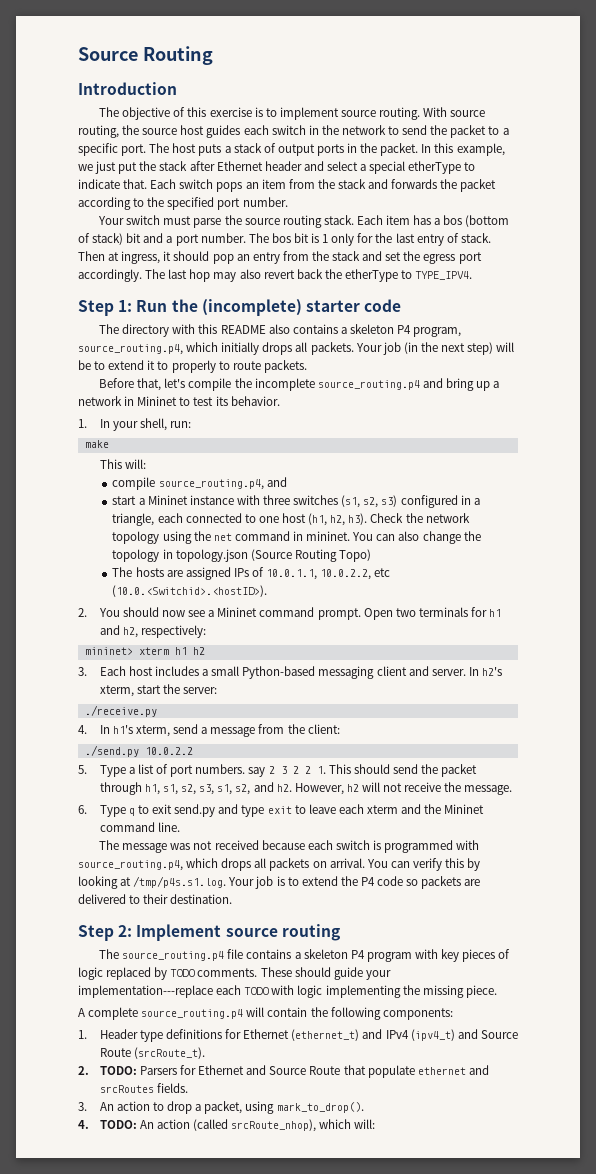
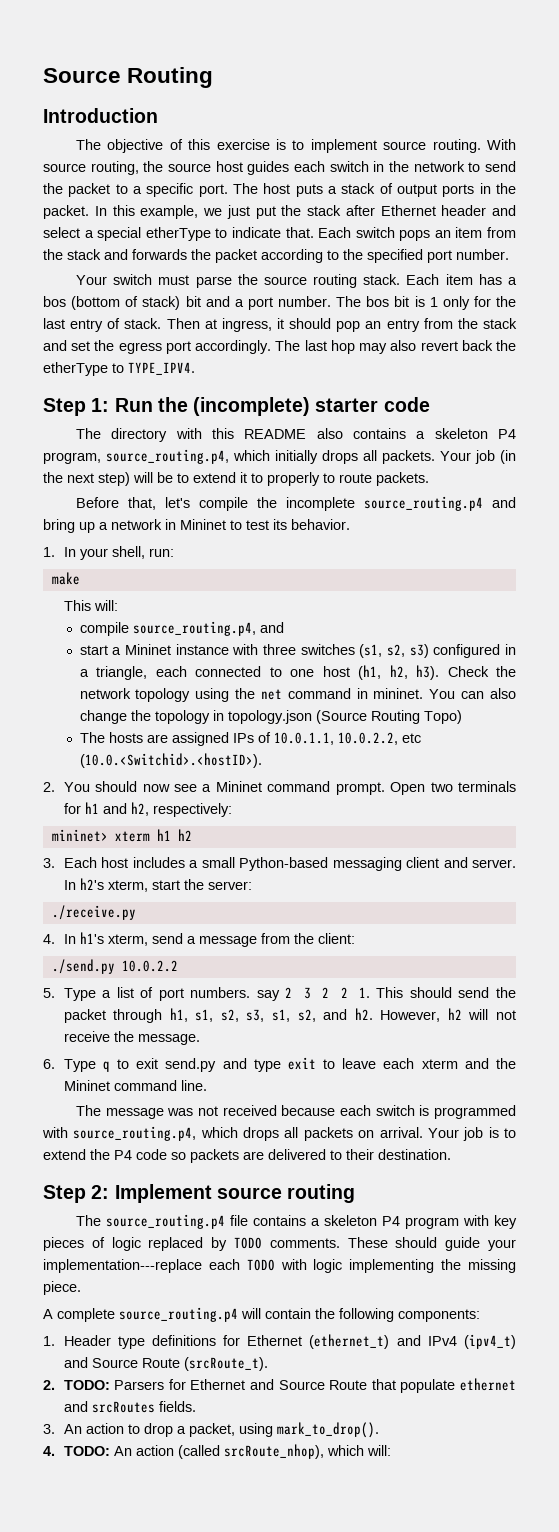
[366,858,481,871] [78,876,227,889] You can verify this by looking at /tmp/p4s.s1.log. -> (423, 1132) none

